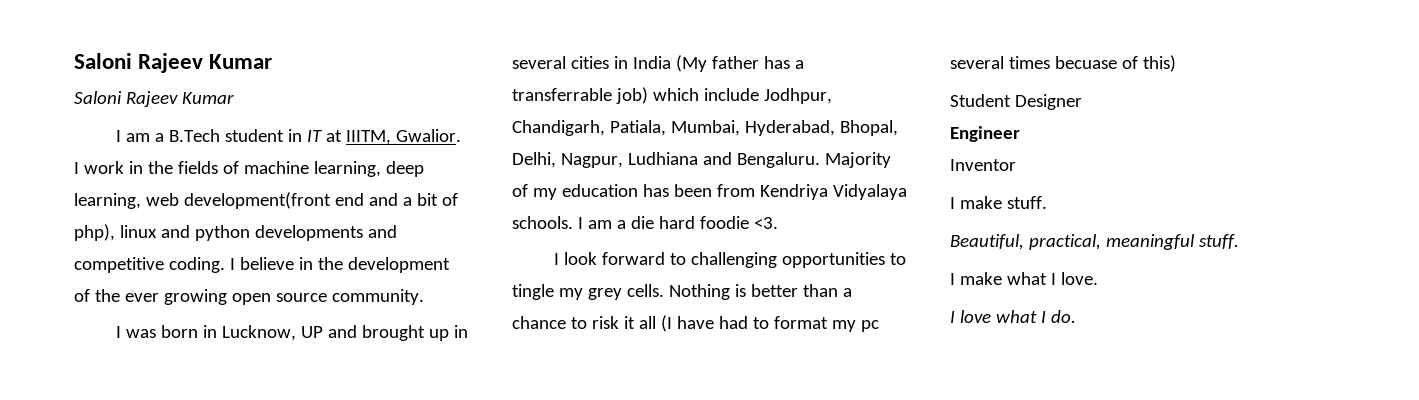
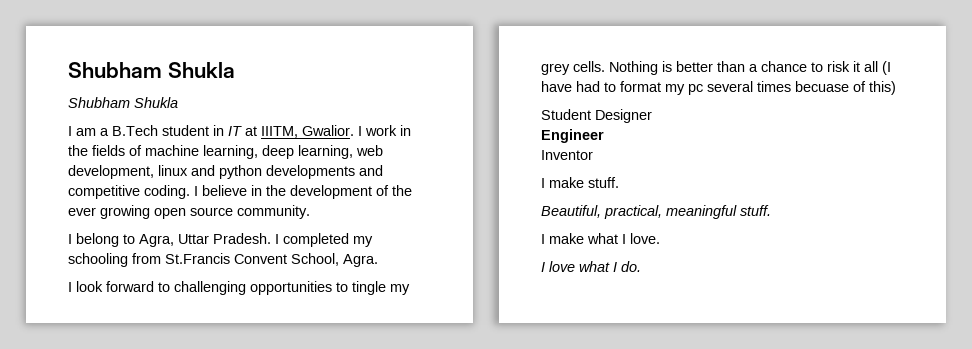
[74,53,273,73] [74,91,234,107] Saloni Rajeev Kumar // Saloni Rajeev Kumar -> [68,62,235,78] [68,97,178,108] Shubham Shukla // Shubham Shukla
[183,192,458,209] [74,224,115,241] development(front end and a bit of php), -> [68,165,154,179] development,
[125,325,468,341] [512,55,804,72] [512,87,832,104] [512,120,898,136] [512,152,891,168] [512,184,907,200] [512,216,778,229] was born in Lucknow, UP and brought up in several cities in India (My father has a transferrable job) which include Jodhpur, Chandigarh, Patiala, Mumbai, Hyderabad, Bhopal, Delhi, Nagpur, Ludhiana and Bengaluru. Majority of my education has been from Kendriya Vidyalaya schools. I am a die hard foodie <3. -> [76,233,373,247] [68,253,378,267] belong to Agra, Uttar Pradesh. I completed my schooling from St.Francis Convent School, Agra.

